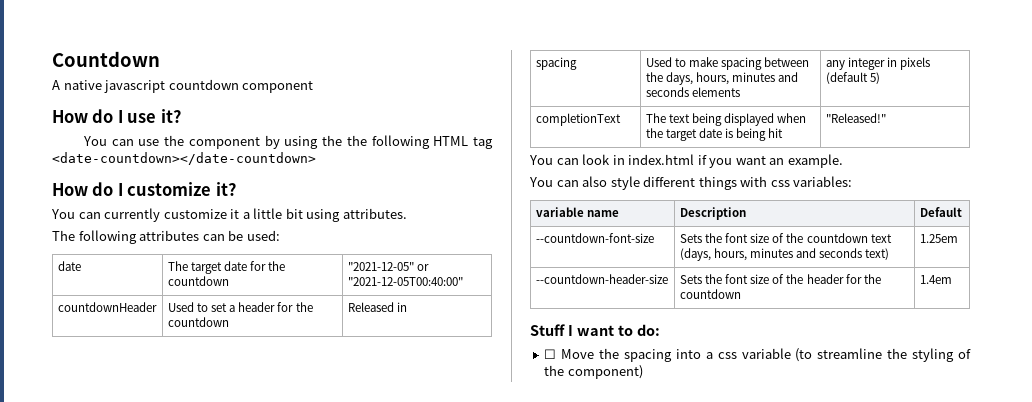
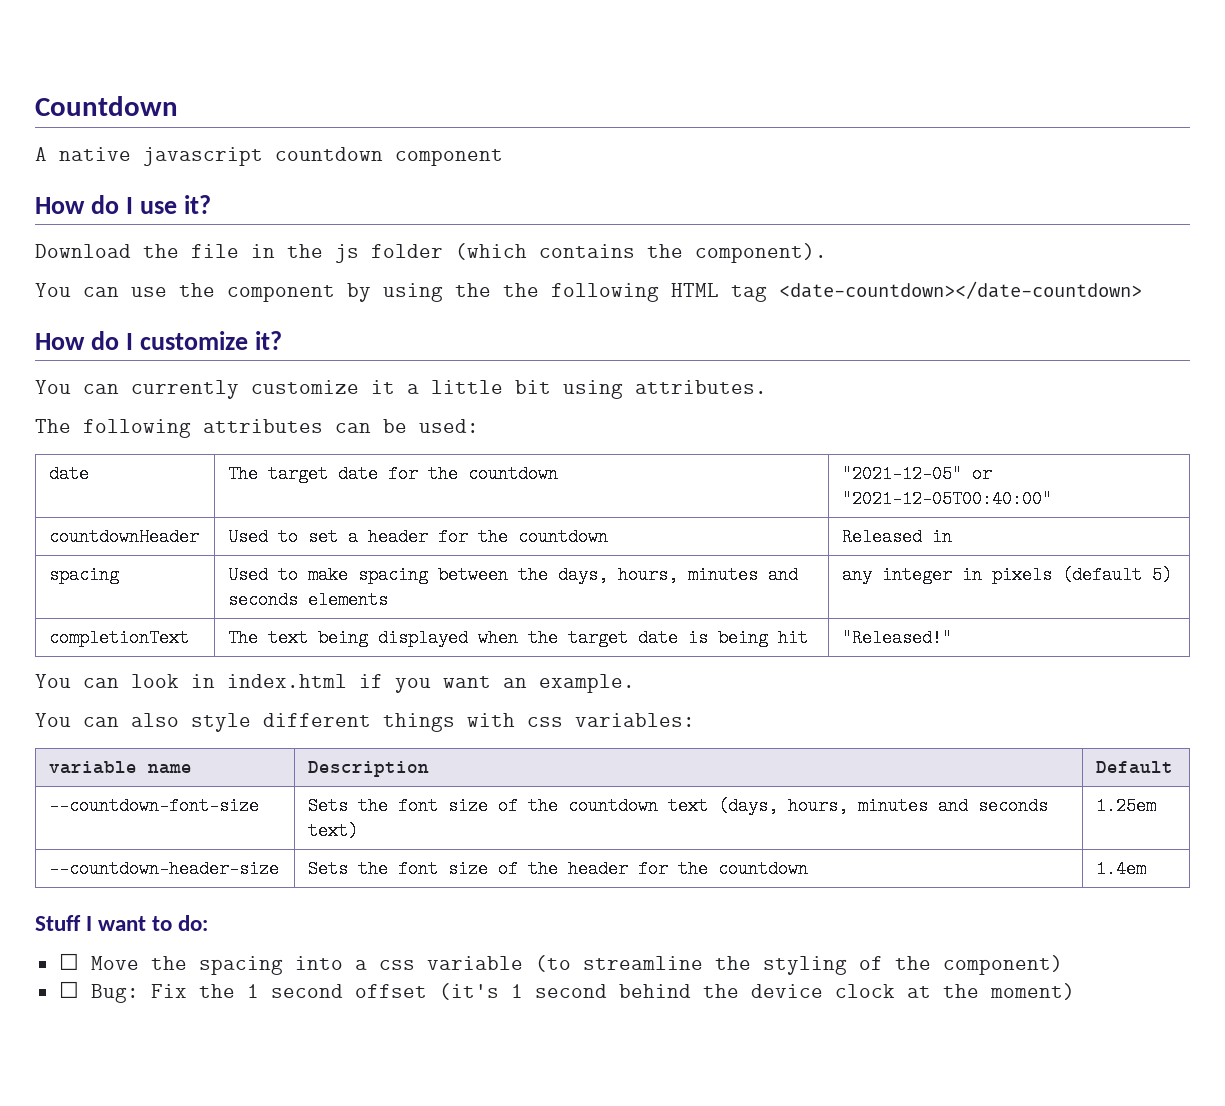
(181, 116) none -> [35,243,827,263] // Download the file in the js folder (which contains the component).
(643, 372) none -> [58,981,1075,1003] // ☐ Bug: Fix the 1 second offset (it's 1 second behind the device clock at the moment)

